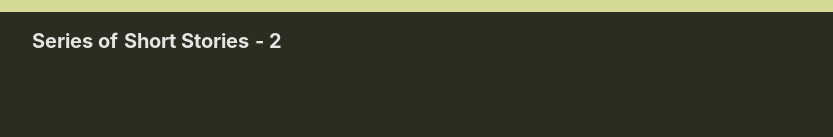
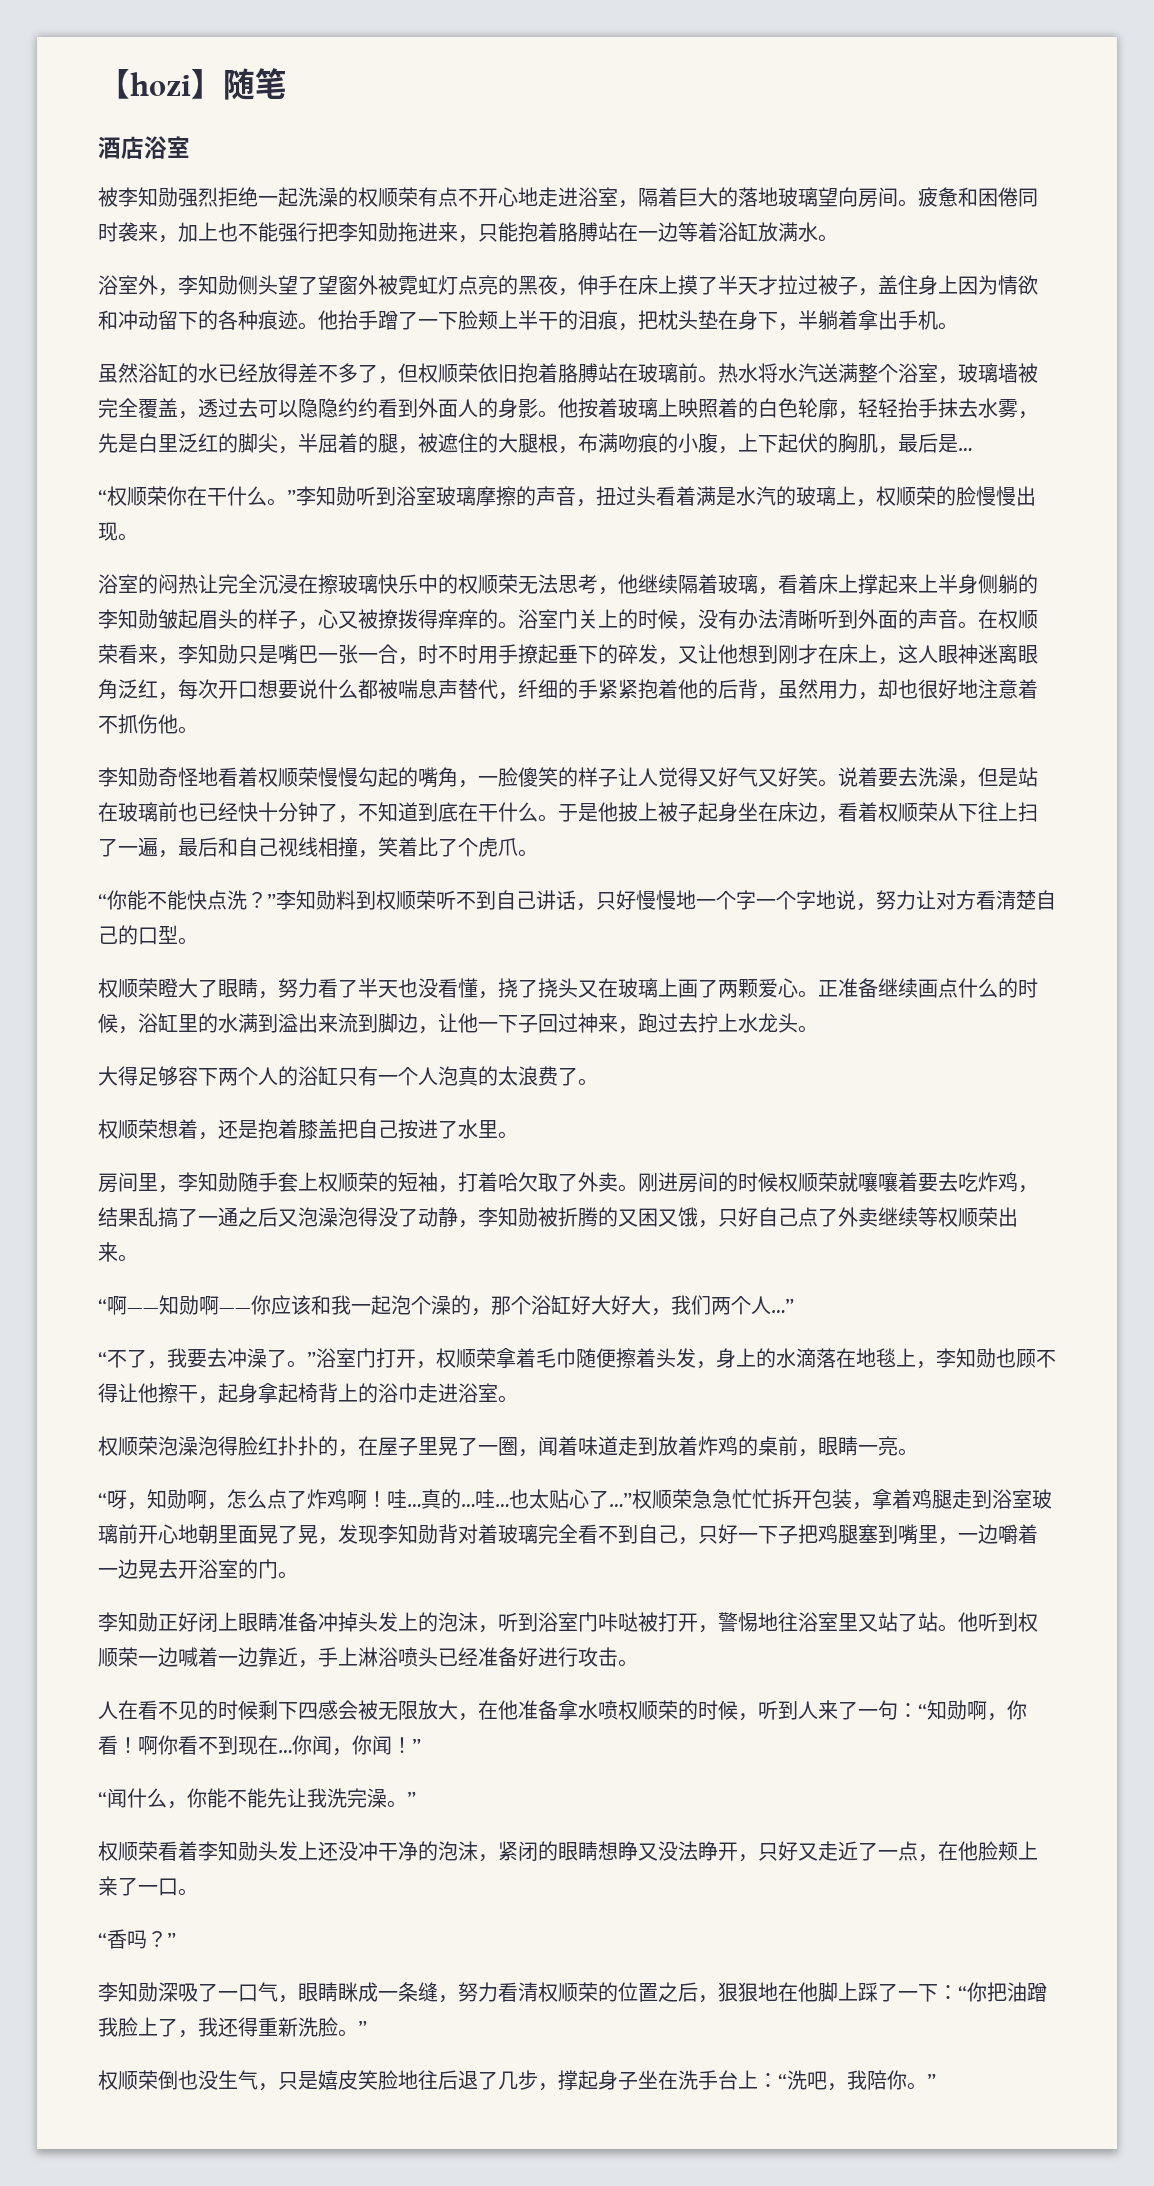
[32,32,282,48] Series of Short Stories - 2 -> [98,68,287,100] [98,136,190,159] [98,187,1038,208] [98,222,838,243] [98,275,1038,296] [98,310,958,331] [98,363,1038,384] [98,398,1038,419] [98,433,972,454] [98,486,1036,507] [98,522,138,541] [98,574,1038,595] [98,609,1038,630] [98,644,1038,665] [98,679,1038,700] [98,714,198,734] [98,767,1038,788] [98,802,1038,823] [98,837,538,858] [98,890,1056,911] [98,925,198,945] [98,978,1038,999] [98,1013,818,1034] [98,1066,598,1086] [98,1119,518,1140] [98,1172,1038,1193] [98,1207,1018,1228] [98,1242,138,1262] [98,1295,794,1316] [98,1348,1056,1369] [98,1383,518,1404] [98,1436,918,1457] [98,1489,1052,1510] [98,1524,1038,1545] [98,1559,298,1579] [98,1612,1038,1633] [98,1647,638,1668] [98,1700,1027,1721] [98,1735,421,1756] [98,1788,416,1809] [98,1841,1038,1862] [98,1876,198,1896] [98,1929,176,1949] [98,1982,1047,2003] [98,2017,367,2038] [98,2070,936,2091] 【hozi】随笔 // 酒店浴室 // 被李知勋强烈拒绝一起洗澡的权顺荣有点不开心地走进浴室，隔着巨大的落地玻璃望向房间。疲惫和困倦同时袭来，加上也不能强行把李知勋拖进来，只能抱着胳膊站在一边等着浴缸放满水。 // 浴室外，李知勋侧头望了望窗外被霓虹灯点亮的黑夜，伸手在床上摸了半天才拉过被子，盖住身上因为情欲和冲动留下的各种痕迹。他抬手蹭了一下脸颊上半干的泪痕，把枕头垫在身下，半躺着拿出手机。 // 虽然浴缸的水已经放得差不多了，但权顺荣依旧抱着胳膊站在玻璃前。热水将水汽送满整个浴室，玻璃墙被完全覆盖，透过去可以隐隐约约看到外面人的身影。他按着玻璃上映照着的白色轮廓，轻轻抬手抹去水雾，先是白里泛红的脚尖，半屈着的腿，被遮住的大腿根，布满吻痕的小腹，上下起伏的胸肌，最后是… // “权顺荣你在干什么。”李知勋听到浴室玻璃摩擦的声音，扭过头看着满是水汽的玻璃上，权顺荣的脸慢慢出现。 // 浴室的闷热让完全沉浸在擦玻璃快乐中的权顺荣无法思考，他继续隔着玻璃，看着床上撑起来上半身侧躺的李知勋皱起眉头的样子，心又被撩拨得痒痒的。浴室门关上的时候，没有办法清晰听到外面的声音。在权顺荣看来，李知勋只是嘴巴一张一合，时不时用手撩起垂下的碎发，又让他想到刚才在床上，这人眼神迷离眼角泛红，每次开口想要说什么都被喘息声替代，纤细的手紧紧抱着他的后背，虽然用力，却也很好地注意着不抓伤他。 // 李知勋奇怪地看着权顺荣慢慢勾起的嘴角，一脸傻笑的样子让人觉得又好气又好笑。说着要去洗澡，但是站在玻璃前也已经快十分钟了，不知道到底在干什么。于是他披上被子起身坐在床边，看着权顺荣从下往上扫了一遍，最后和自己视线相撞，笑着比了个虎爪。 // “你能不能快点洗？”李知勋料到权顺荣听不到自己讲话，只好慢慢地一个字一个字地说，努力让对方看清楚自己的口型。 // 权顺荣瞪大了眼睛，努力看了半天也没看懂，挠了挠头又在玻璃上画了两颗爱心。正准备继续画点什么的时候，浴缸里的水满到溢出来流到脚边，让他一下子回过神来，跑过去拧上水龙头。 // 大得足够容下两个人的浴缸只有一个人泡真的太浪费了。 // 权顺荣想着，还是抱着膝盖把自己按进了水里。 // 房间里，李知勋随手套上权顺荣的短袖，打着哈欠取了外卖。刚进房间的时候权顺荣就嚷嚷着要去吃炸鸡，结果乱搞了一通之后又泡澡泡得没了动静，李知勋被折腾的又困又饿，只好自己点了外卖继续等权顺荣出来。 // “啊——知勋啊——你应该和我一起泡个澡的，那个浴缸好大好大，我们两个人…” // “不了，我要去冲澡了。”浴室门打开，权顺荣拿着毛巾随便擦着头发，身上的水滴落在地毯上，李知勋也顾不得让他擦干，起身拿起椅背上的浴巾走进浴室。 // 权顺荣泡澡泡得脸红扑扑的，在屋子里晃了一圈，闻着味道走到放着炸鸡的桌前，眼睛一亮。 // “呀，知勋啊，怎么点了炸鸡啊！哇…真的…哇…也太贴心了…”权顺荣急急忙忙拆开包装，拿着鸡腿走到浴室玻璃前开心地朝里面晃了晃，发现李知勋背对着玻璃完全看不到自己，只好一下子把鸡腿塞到嘴里，一边嚼着一边晃去开浴室的门。 // 李知勋正好闭上眼睛准备冲掉头发上的泡沫，听到浴室门咔哒被打开，警惕地往浴室里又站了站。他听到权顺荣一边喊着一边靠近，手上淋浴喷头已经准备好进行攻击。 // 人在看不见的时候剩下四感会被无限放大，在他准备拿水喷权顺荣的时候，听到人来了一句：“知勋啊，你看！啊你看不到现在…你闻，你闻！” // “闻什么，你能不能先让我洗完澡。” // 权顺荣看着李知勋头发上还没冲干净的泡沫，紧闭的眼睛想睁又没法睁开，只好又走近了一点，在他脸颊上亲了一口。 // “香吗？” // 李知勋深吸了一口气，眼睛眯成一条缝，努力看清权顺荣的位置之后，狠狠地在他脚上踩了一下：“你把油蹭我脸上了，我还得重新洗脸。” // 权顺荣倒也没生气，只是嬉皮笑脸地往后退了几步，撑起身子坐在洗手台上：“洗吧，我陪你。”

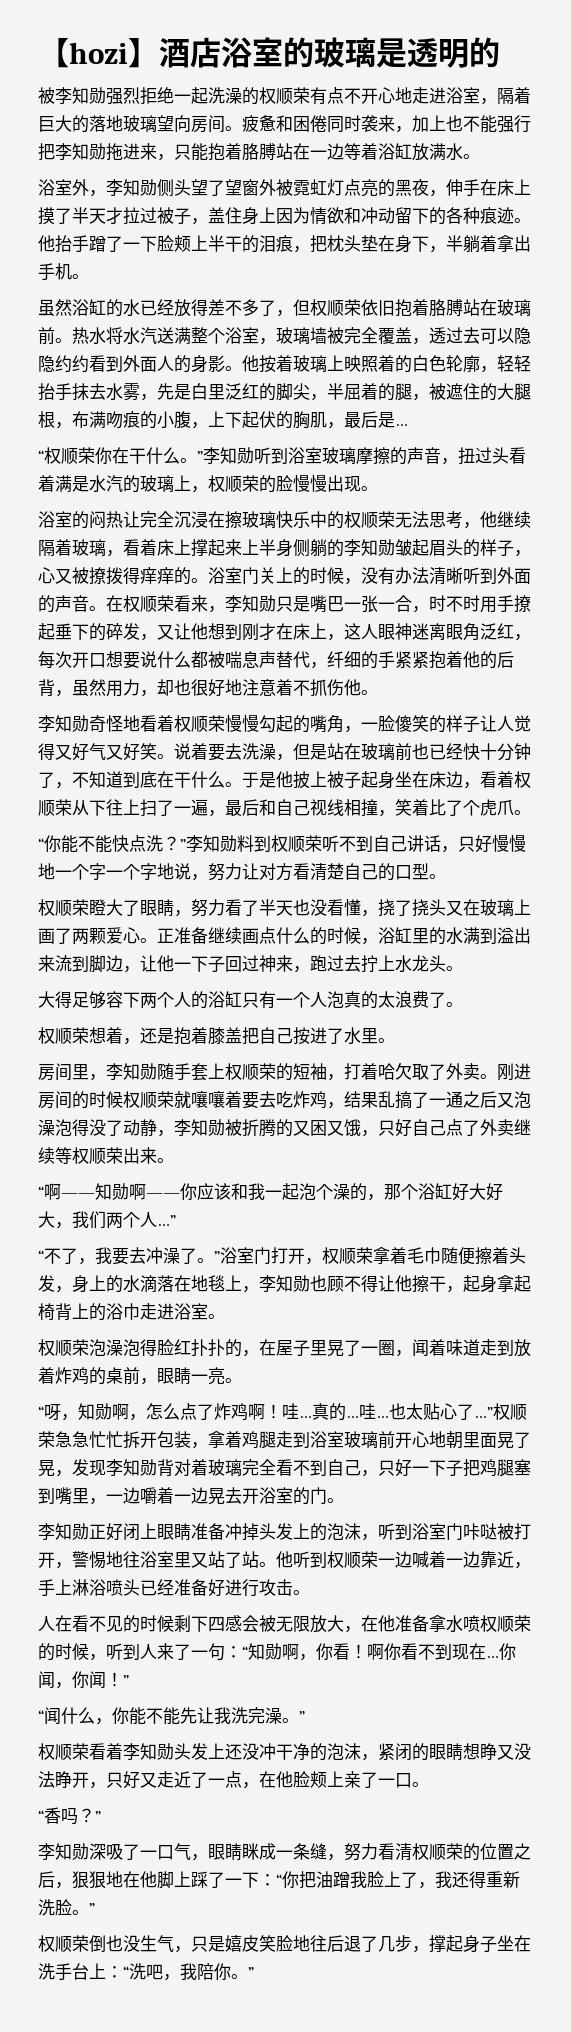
[223,68,287,100] 随笔 // -> (159, 53) none
(190, 147) none -> [283,37,500,68] 的玻璃是透明的

